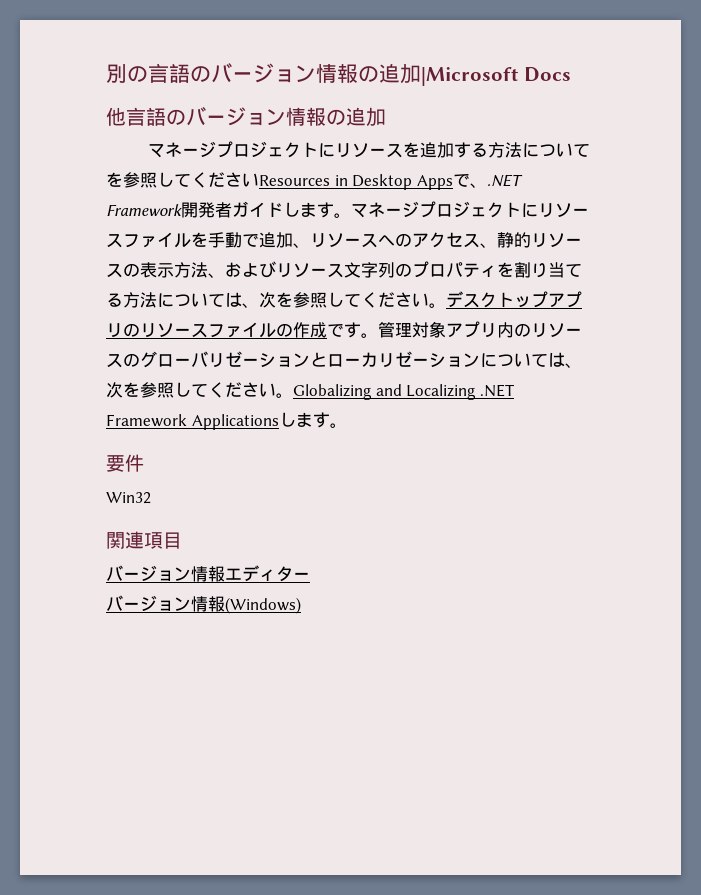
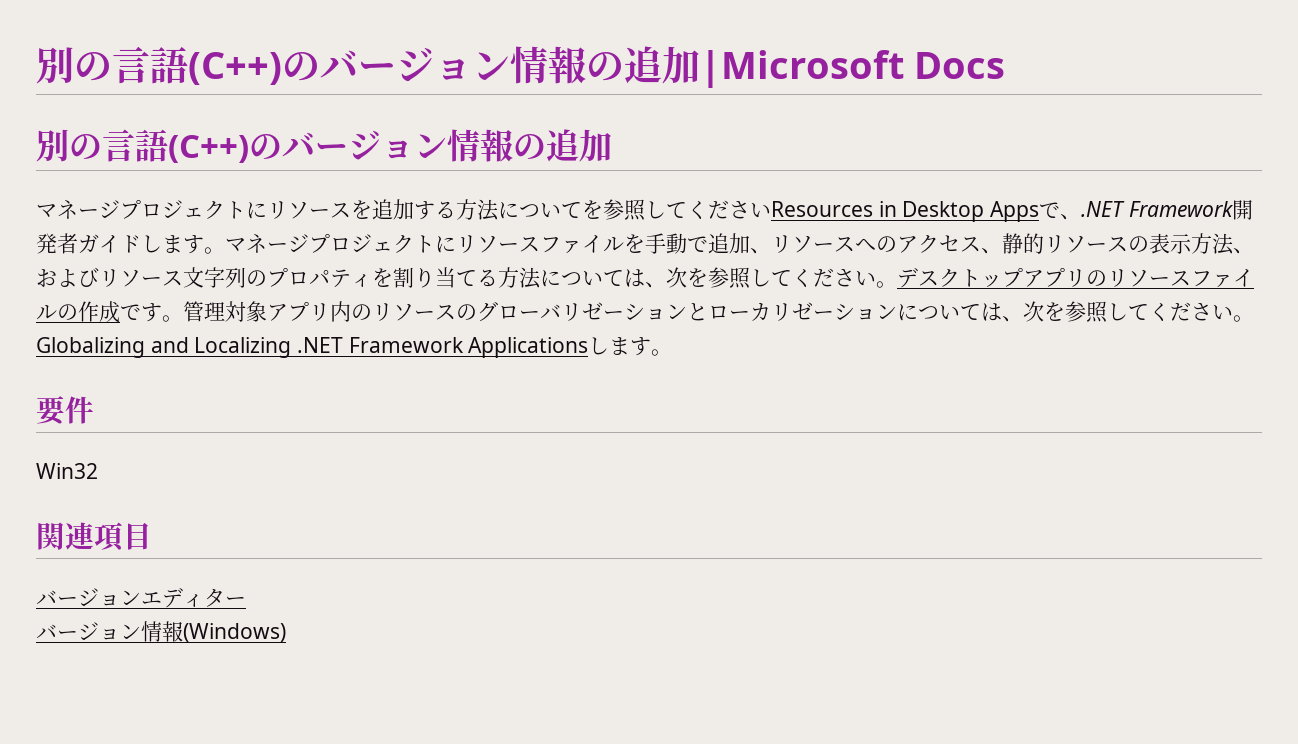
[106,63,190,83] 別の言語 -> [36,46,282,85] 別の言語(C++)
[106,107,166,126] 他言語 -> [36,129,249,163] 別の言語(C++)
[191,566,225,582] 情報 -> (141, 597) none

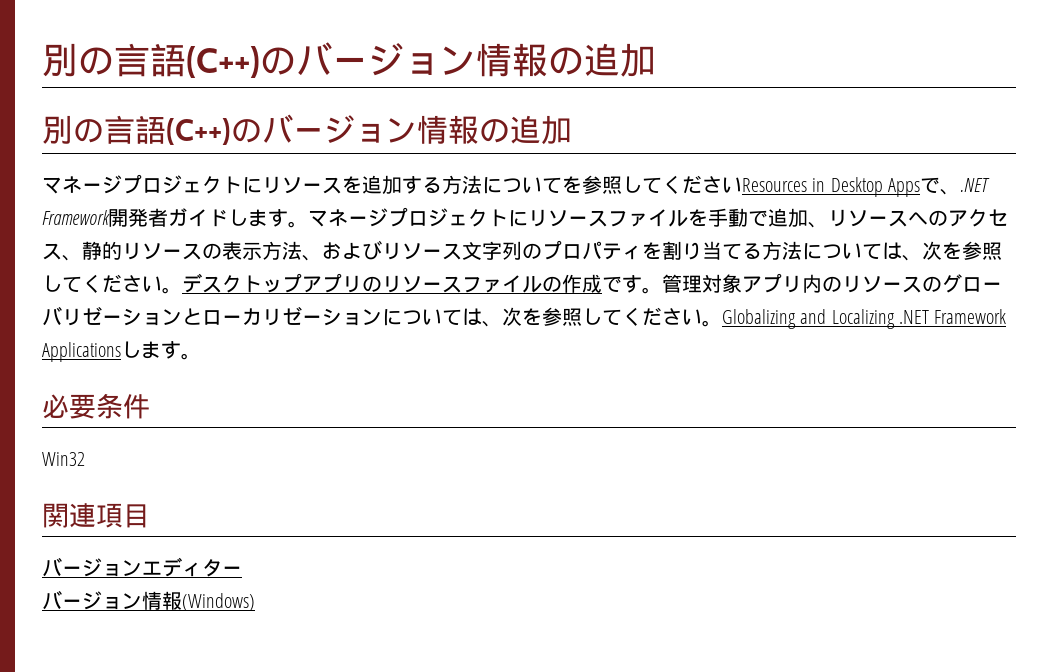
[36,46,1006,88] 別の言語(C++)のバージョン情報の追加|Microsoft Docs -> [42,42,656,78] 別の言語(C++)のバージョン情報の追加
[36,396,66,425] 要 -> [42,393,123,419] 必要条

